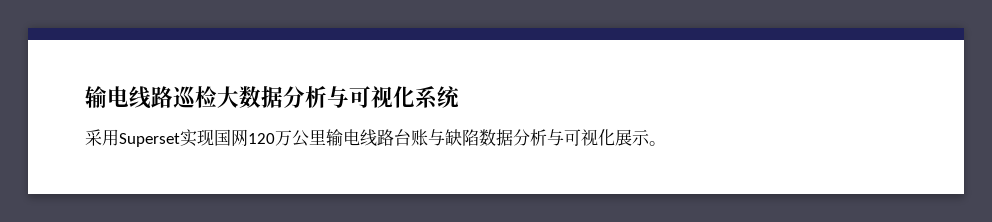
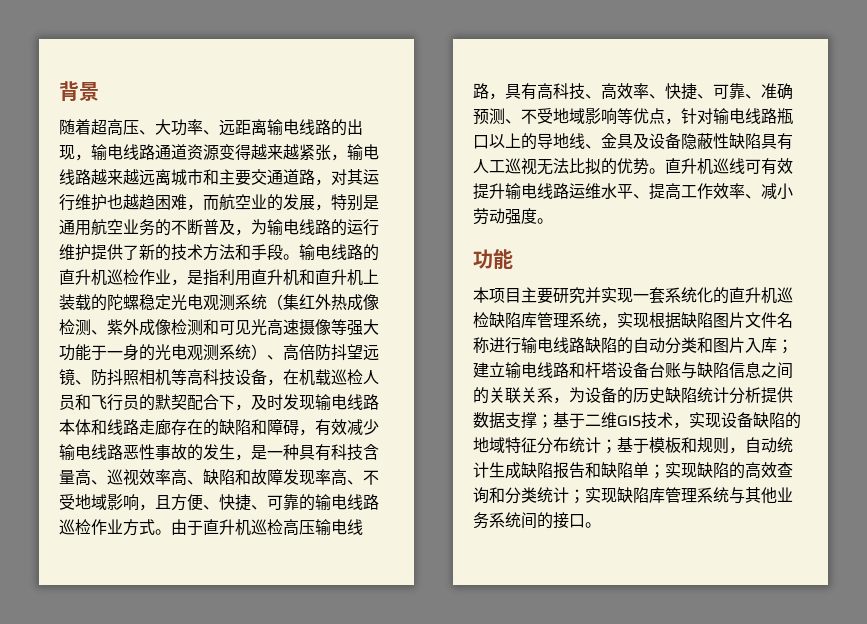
[85,86,460,109] [85,129,650,147] 输电线路巡检大数据分析与可视化系统 // 采用Superset实现国网120万公里输电线路台账与缺陷数据分析与可视化展示 -> [59,81,99,102] [59,119,363,136] [59,144,379,161] [59,169,379,186] [59,194,379,211] [59,219,379,236] [59,244,379,261] [59,269,379,286] [59,294,379,311] [59,319,379,336] [59,344,379,361] [59,368,379,386] [59,394,379,411] [59,419,379,436] [59,444,379,461] [59,469,379,486] [59,494,379,511] [59,519,363,536] [473,83,793,100] [473,108,793,125] [473,133,793,150] [473,158,793,175] [473,183,793,200] [473,208,553,225] [473,249,513,269] [473,287,793,304] [473,312,793,329] [473,337,793,354] [473,362,793,379] [473,387,793,404] [473,412,801,429] [473,437,793,454] [473,462,793,479] [473,487,793,504] [473,512,585,529] 背景 // 随着超高压、大功率、远距离输电线路的出现，输电线路通道资源变得越来越紧张，输电线路越来越远离城市和主要交通道路，对其运行维护也越趋困难，而航空业的发展，特别是通用航空业务的不断普及，为输电线路的运行维护提供了新的技术方法和手段。输电线路的直升机巡检作业，是指利用直升机和直升机上装载的陀螺稳定光电观测系统（集红外热成像检测、紫外成像检测和可见光高速摄像等强大功能于一身的光电观测系统）、高倍防抖望远镜、防抖照相机等高科技设备，在机载巡检人员和飞行员的默契配合下，及时发现输电线路本体和线路走廊存在的缺陷和障碍，有效减少输电线路恶性事故的发生，是一种具有科技含量高、巡视效率高、缺陷和故障发现率高、不受地域影响，且方便、快捷、可靠的输电线路巡检作业方式。由于直升机巡检高压输电线路，具有高科技、高效率、快捷、可靠、准确预测、不受地域影响等优点，针对输电线路瓶口以上的导地线、金具及设备隐蔽性缺陷具有人工巡视无法比拟的优势。直升机巡线可有效提升输电线路运维水平、提高工作效率、减小劳动强度。 // 功能 // 本项目主要研究并实现一套系统化的直升机巡检缺陷库管理系统，实现根据缺陷图片文件名称进行输电线路缺陷的自动分类和图片入库；建立输电线路和杆塔设备台账与缺陷信息之间的关联关系，为设备的历史缺陷统计分析提供数据支撑；基于二维GIS技术，实现设备缺陷的地域特征分布统计；基于模板和规则，自动统计生成缺陷报告和缺陷单；实现缺陷的高效查询和分类统计；实现缺陷库管理系统与其他业务系统间的接口

